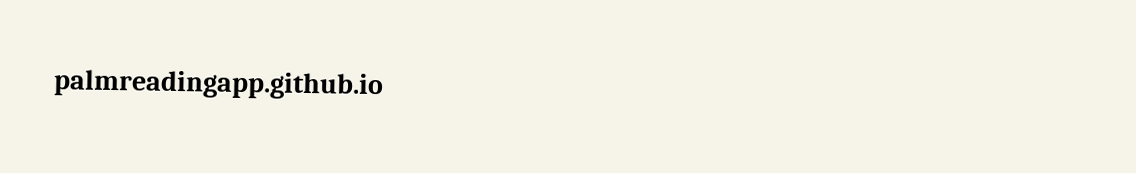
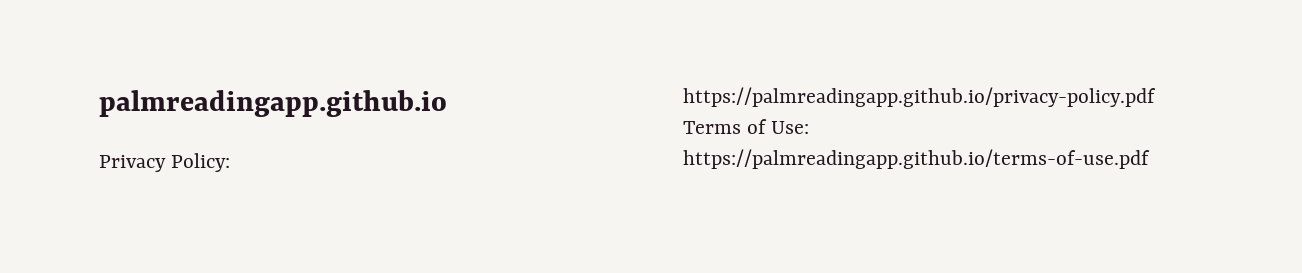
(384, 85) none -> [99,153,231,172] [683,87,1156,107] [683,119,810,134] [683,149,1150,169] // Privacy Policy: https://palmreadingapp.github.io/privacy-policy.pdf Terms of Use: https://palmreadingapp.github.io/terms-of-use.pdf

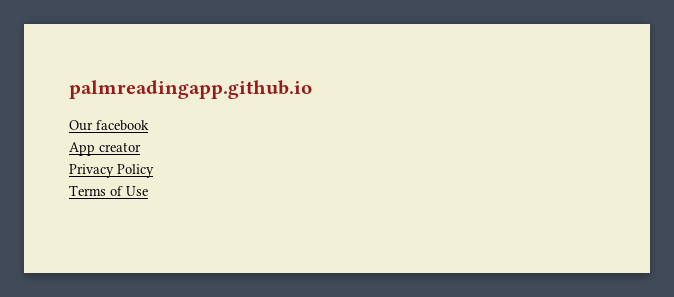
[99,153,231,172] [683,87,1156,107] [683,119,810,134] [683,149,1150,169] Privacy Policy: https://palmreadingapp.github.io/privacy-policy.pdf Terms of Use: https://palmreadingapp.github.io/terms-of-use.pdf -> [69,120,149,131] [69,142,141,156] [69,164,154,178] [69,185,148,196] Our facebook // App creator // Privacy Policy // Terms of Use

